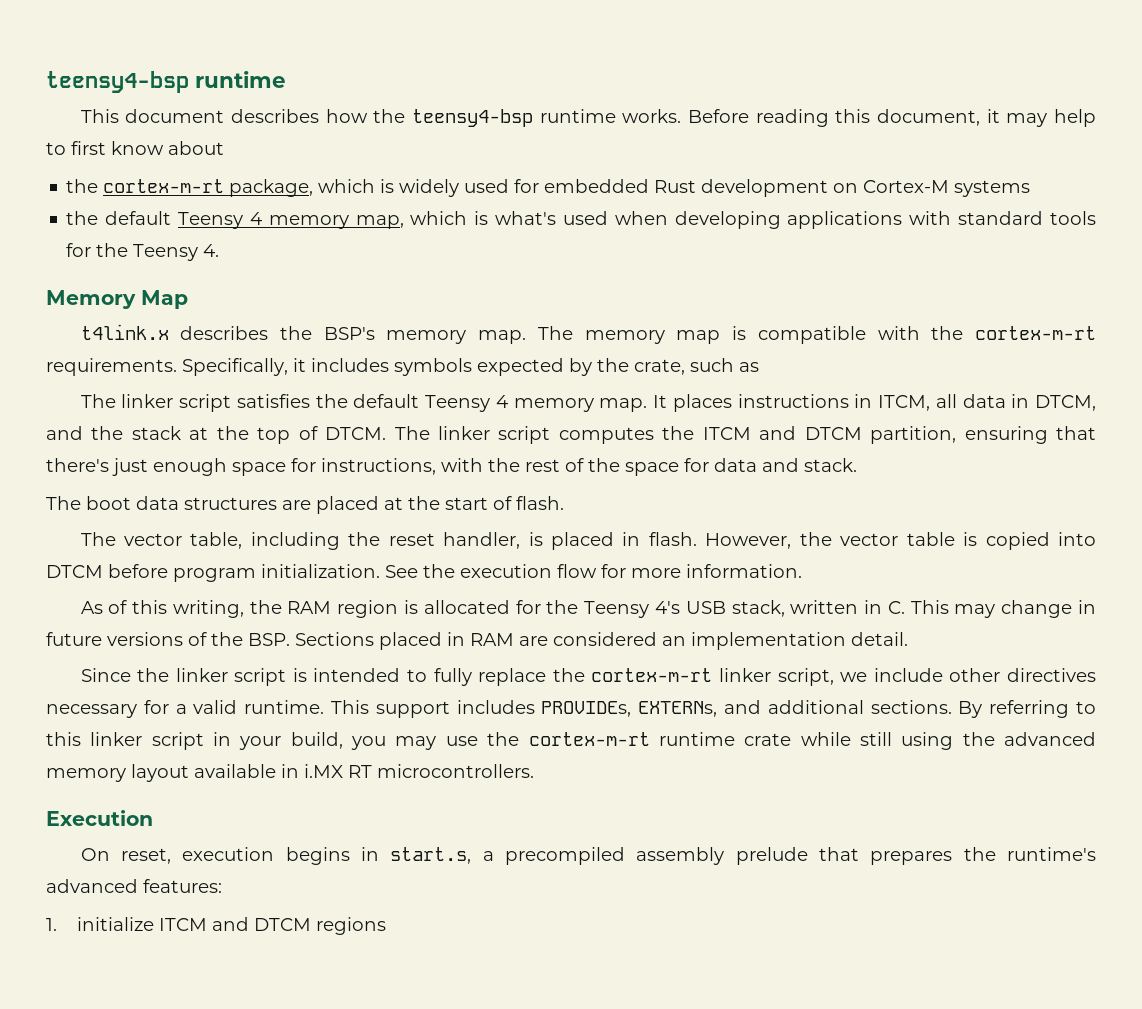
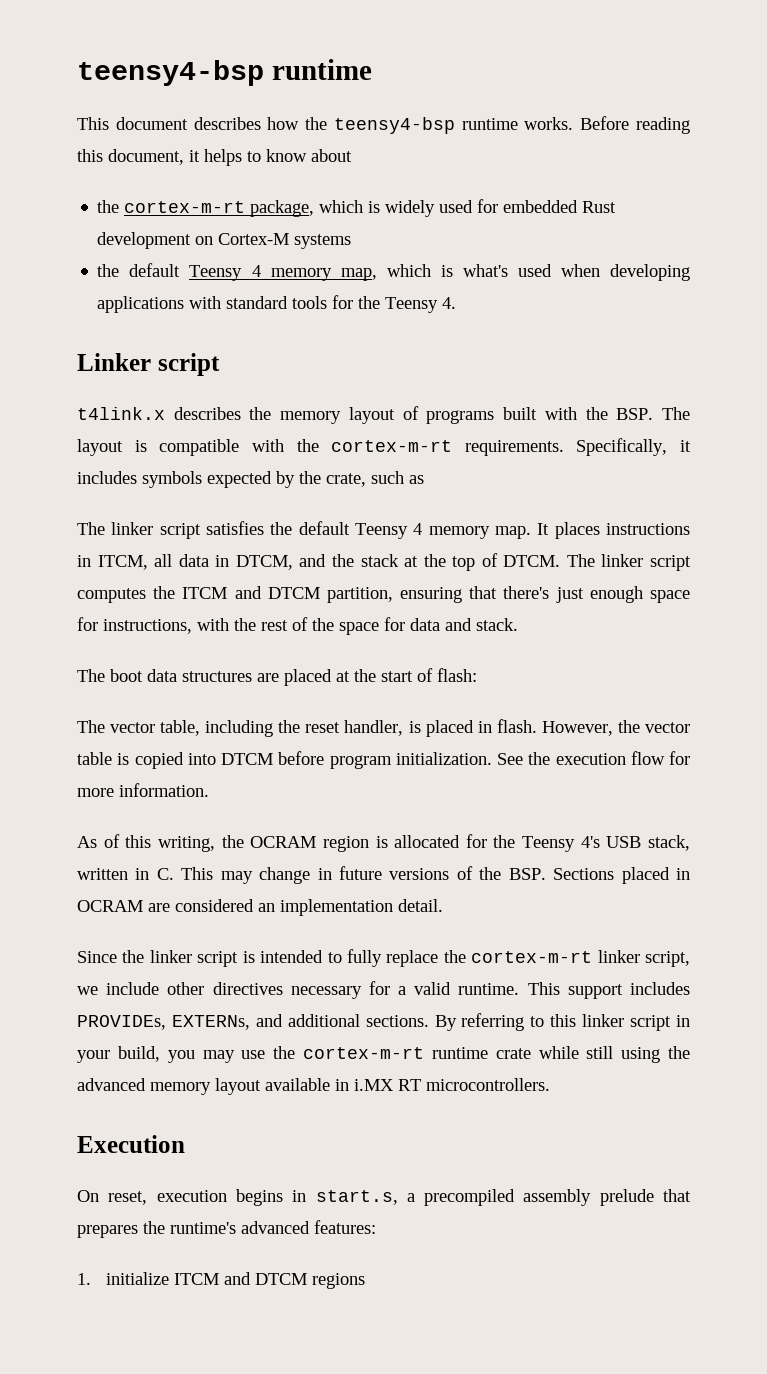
[1006,109,1097,127] [46,141,106,155] may help to first -> [204,149,261,166] helps to
[46,290,188,309] Memory Map -> [77,353,220,376] Linker script
[323,326,721,344] BSP's memory map. The memory map -> [280,406,691,424] [77,439,123,456] memory layout of programs built with the BSP. The layout
[516,496,564,510] flash. -> [437,668,477,682] flash:
[287,601,332,614] RAM -> [250,836,317,848] OCRAM
[470,633,514,646] RAM -> [77,900,143,912] OCRAM

